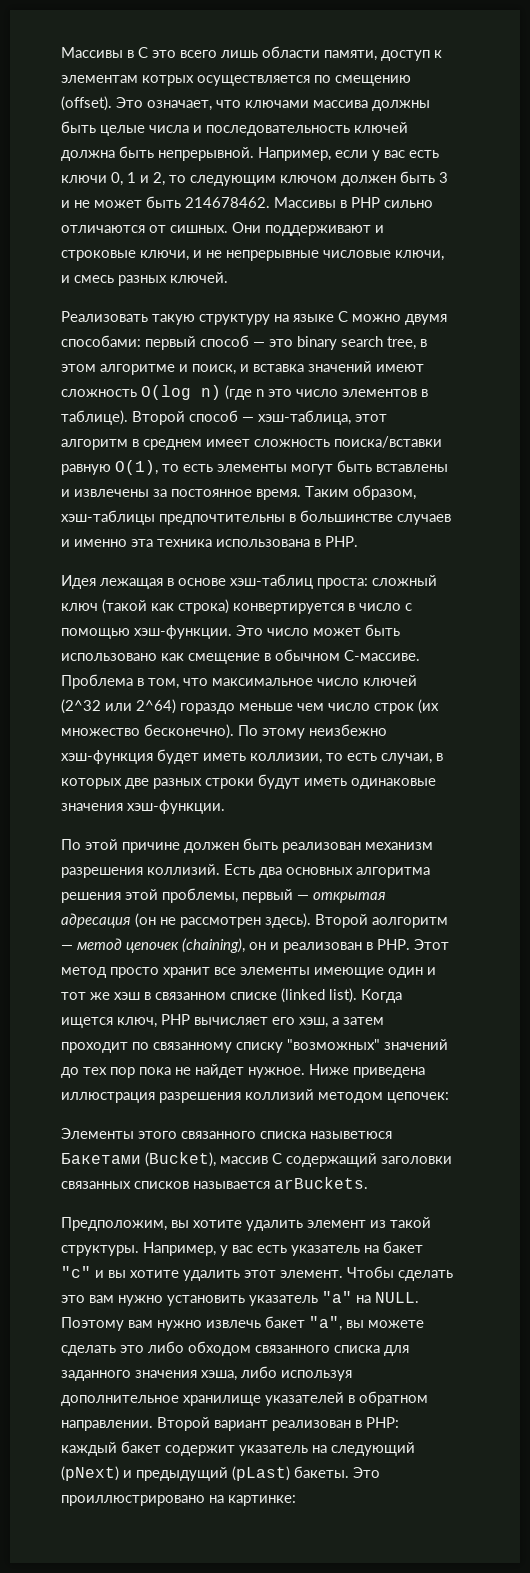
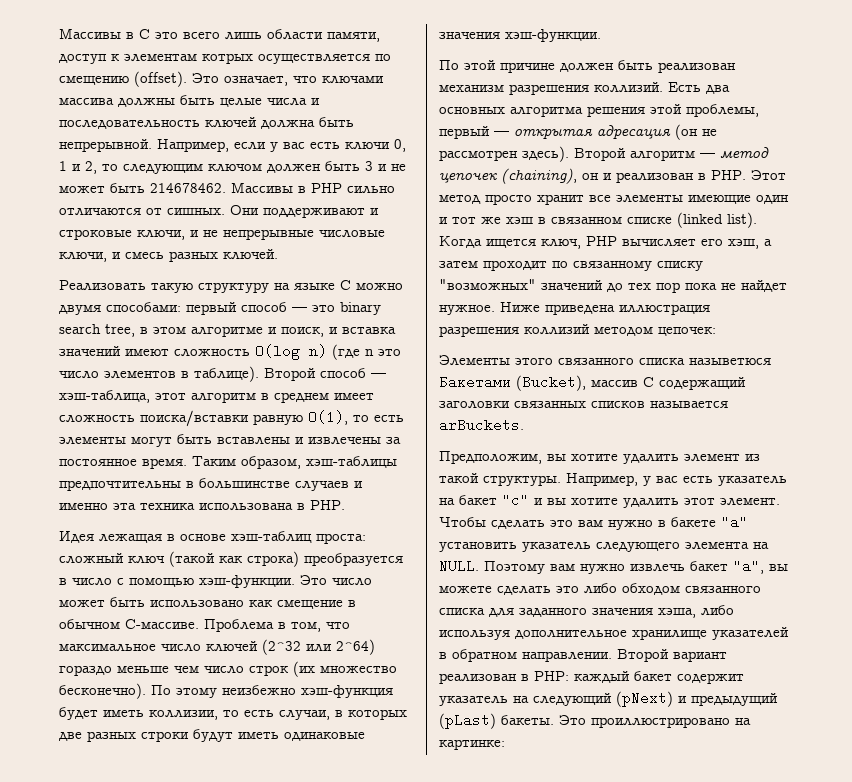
[233,603,344,614] конвертируется -> [304,553,403,566] преобразуется
[372,917,448,928] аолгоритм -> [630,150,695,161] алгоритм
[167,1291,352,1306] установить указатель "a" -> [658,515,748,529] [439,542,749,552] в бакете "a" установить указатель следующего элемента

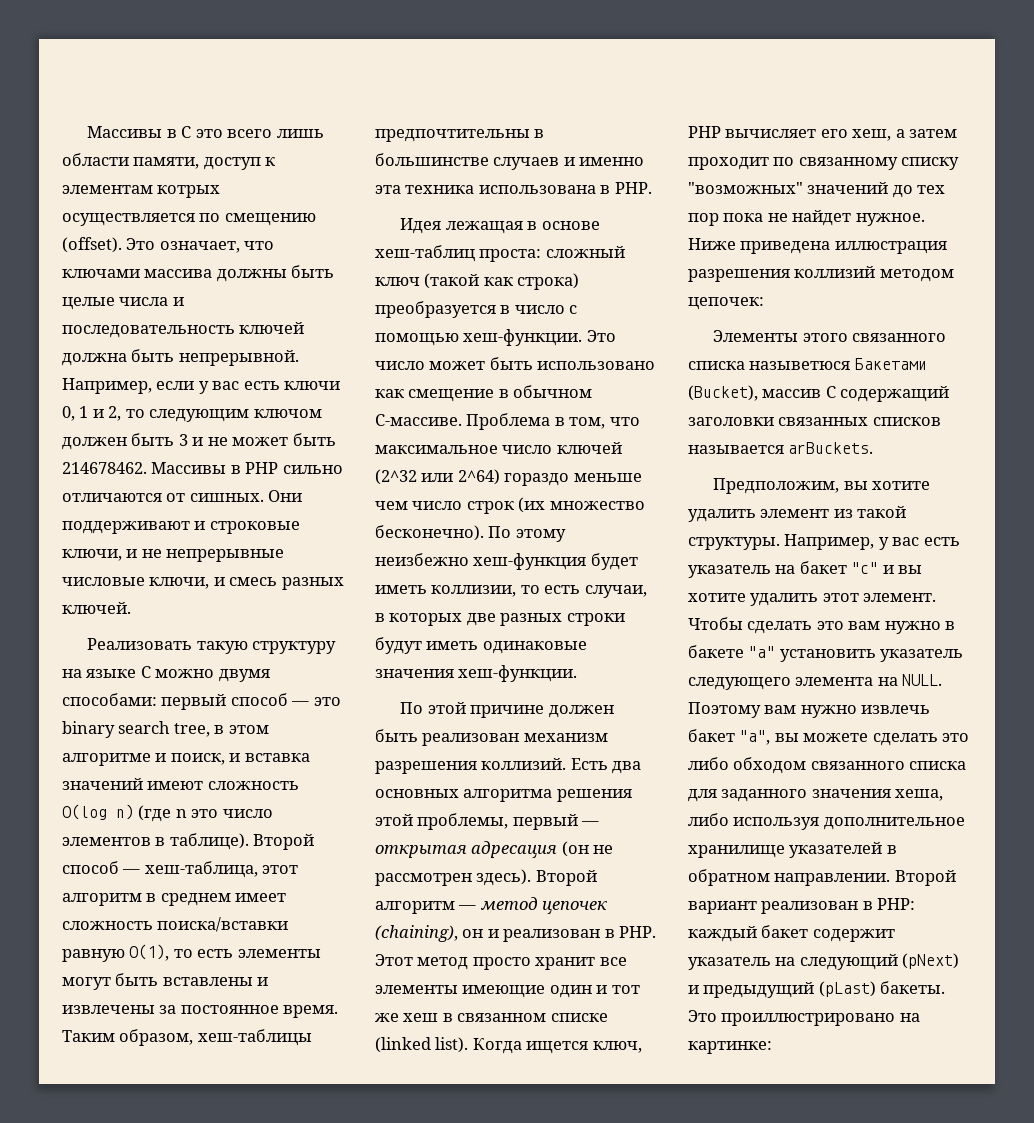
[59,390,150,403] хэш-таблица, -> [144,861,258,878] хеш-таблица,
[306,456,397,468] хэш-таблицы -> [197,1029,312,1046] хеш-таблицы
[231,531,312,543] хэш-таблиц -> [375,245,475,262] хеш-таблиц
[199,575,295,588] хэш-функции. -> [463,329,583,346] хеш-функции.
[301,685,393,698] хэш-функция -> [473,553,587,570] хеш-функция
[505,29,601,42] хэш-функции. -> [458,665,578,682] хеш-функции.
[506,217,533,224] хэш -> [403,1013,439,1022] хеш
[728,239,759,249] хэш, -> [852,129,892,141] хеш,
[658,608,696,618] хэша, -> [895,789,944,801] хеша,

